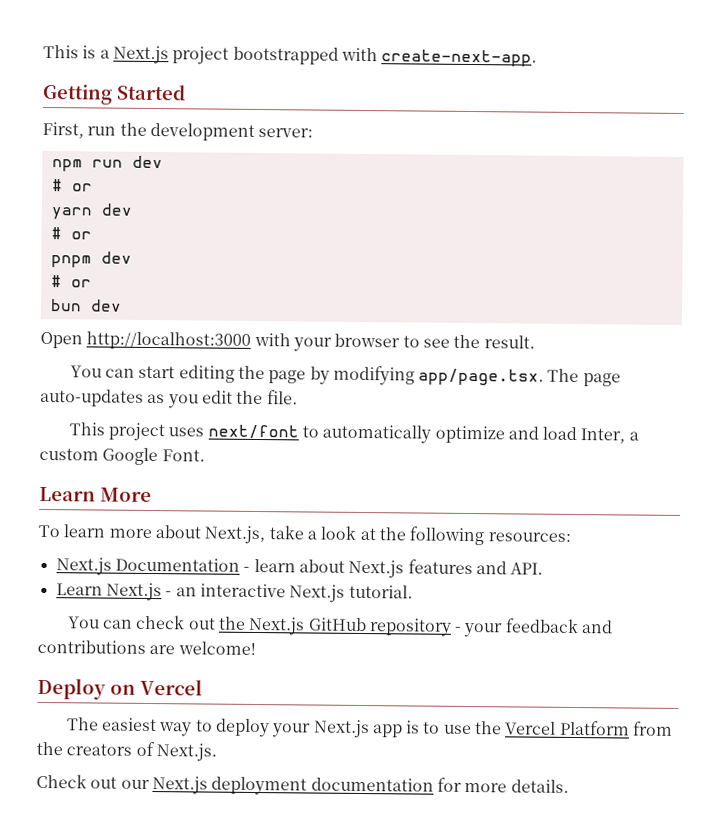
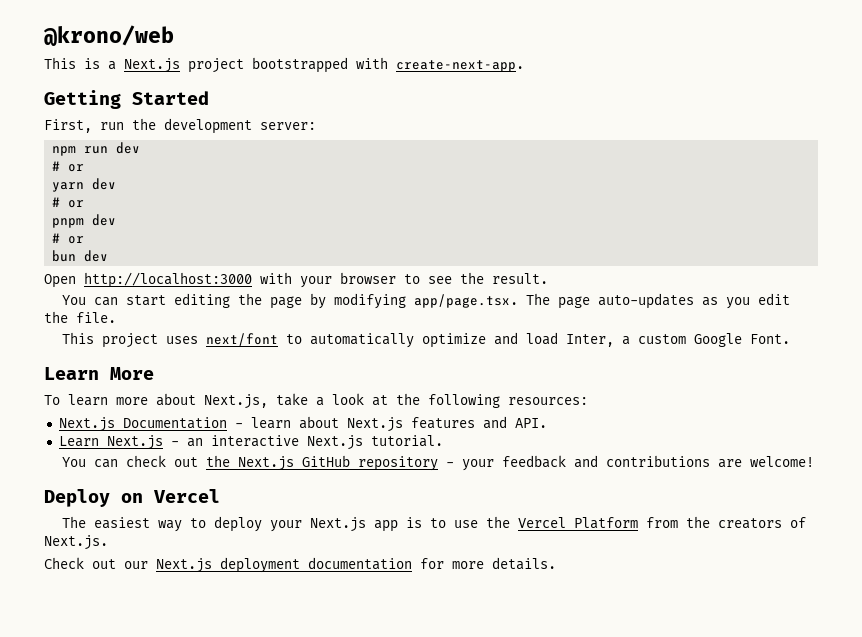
(43, 51) none -> [43,25,174,46] @krono/web //

